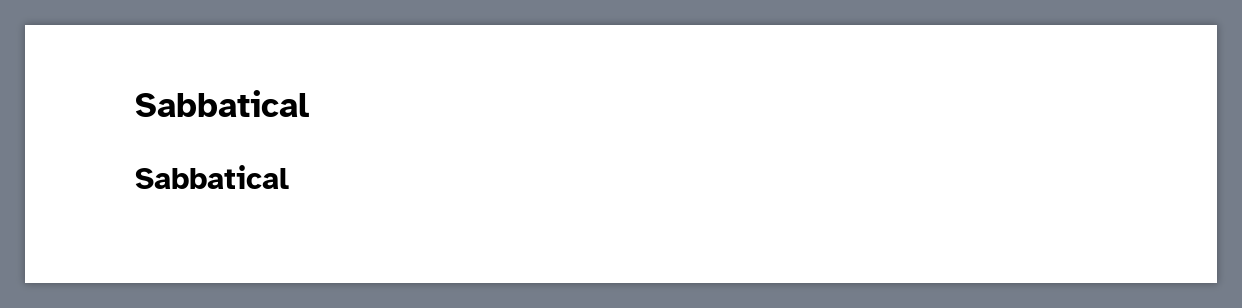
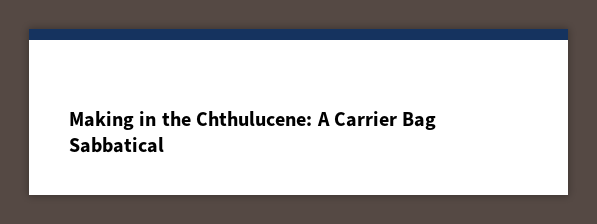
[135,90,309,117] [135,165,289,189] Sabbatical // Sabbatical -> [69,111,437,130] [69,137,164,153] Making in the Chthulucene: A Carrier Bag Sabbatical

